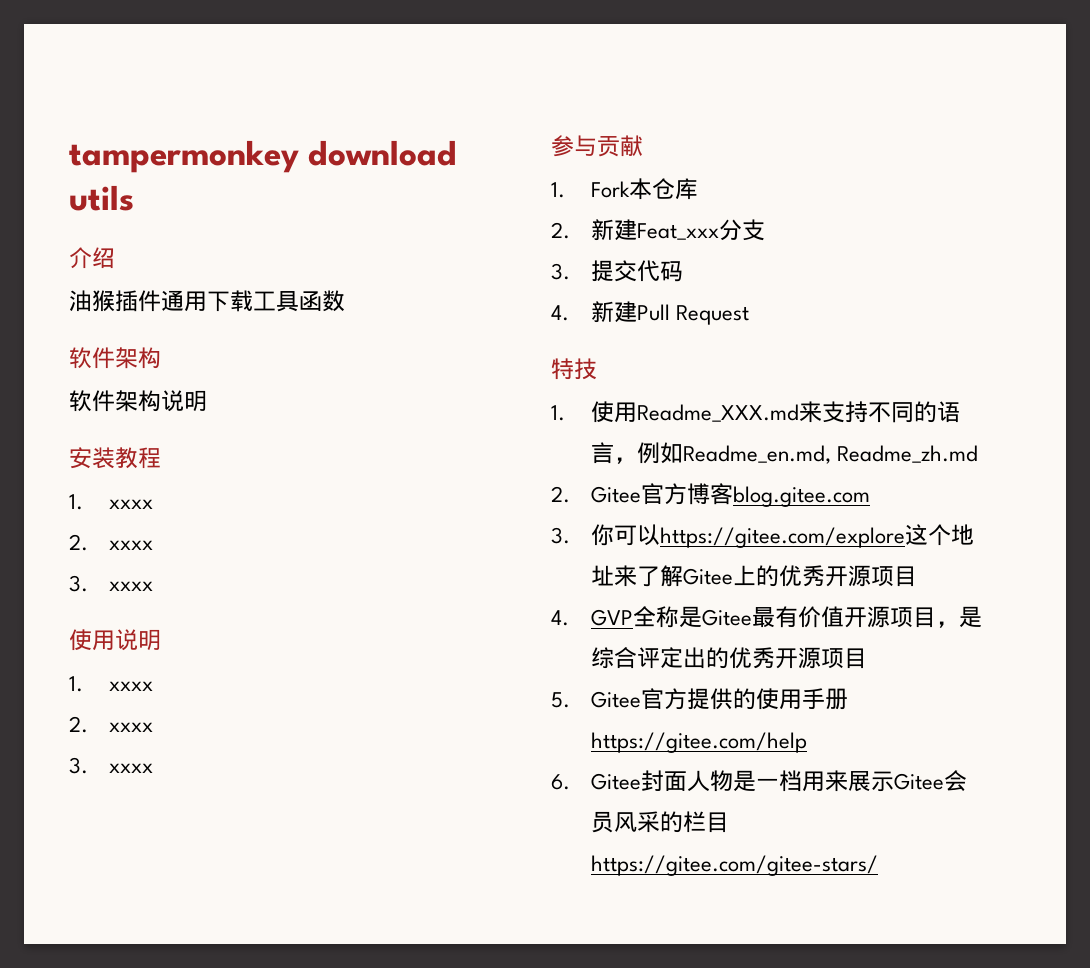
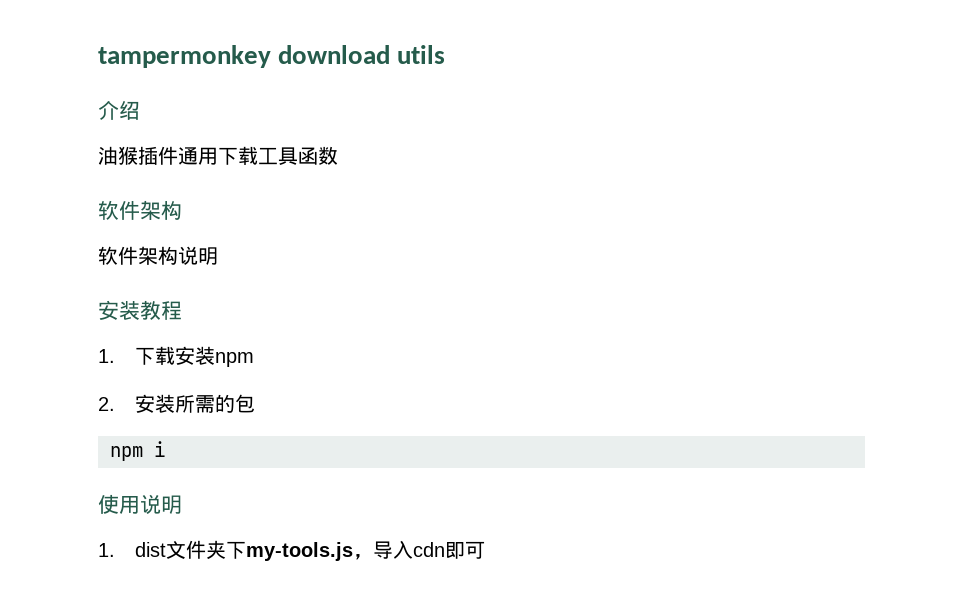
[108,499,153,509] [69,534,153,551] [69,575,153,592] [69,629,161,651] [69,676,153,692] [69,716,153,733] [69,757,153,774] [551,135,643,157] [551,178,698,200] [551,219,765,241] [551,260,683,282] [551,301,749,325] [551,358,597,380] [551,401,960,423] [590,442,978,464] [551,483,870,507] [551,524,974,548] [590,565,917,587] [551,606,982,628] [590,647,867,669] [551,688,848,710] [590,732,807,753] [551,770,967,792] [590,811,729,833] [590,855,878,876] xxxx // 2. xxxx // 3. xxxx // 使用说明 // 1. xxxx // 2. xxxx // 3. xxxx // 参与贡献 // 1. Fork本仓库 // 2.新建Feat_xxx分支 // 3.提交代码 // 4.新建Pull Request // 特技 // 1.使用Readme_XXX.md来支持不同的语言，例如Readme_en.md, Readme_zh.md // 2. Gitee官方博客blog.gitee.com // 3.你可以https://gitee.com/explore这个地址来了解Gitee上的优秀开源项目 // 4. GVP全称是Gitee最有价值开源项目，是综合评定出的优秀开源项目 // 5. Gitee官方提供的使用手册https://gitee.com/help // 6. Gitee封面人物是一档用来展示Gitee会员风采的栏目https://gitee.com/gitee-stars/ -> [134,346,254,367] [98,394,255,413] [110,441,165,461] [98,494,182,514] [98,540,485,561] 下载安装npm // 2.安装所需的包 // npm i // 使用说明 // 1. dist文件夹下my-tools.js，导入cdn即可

